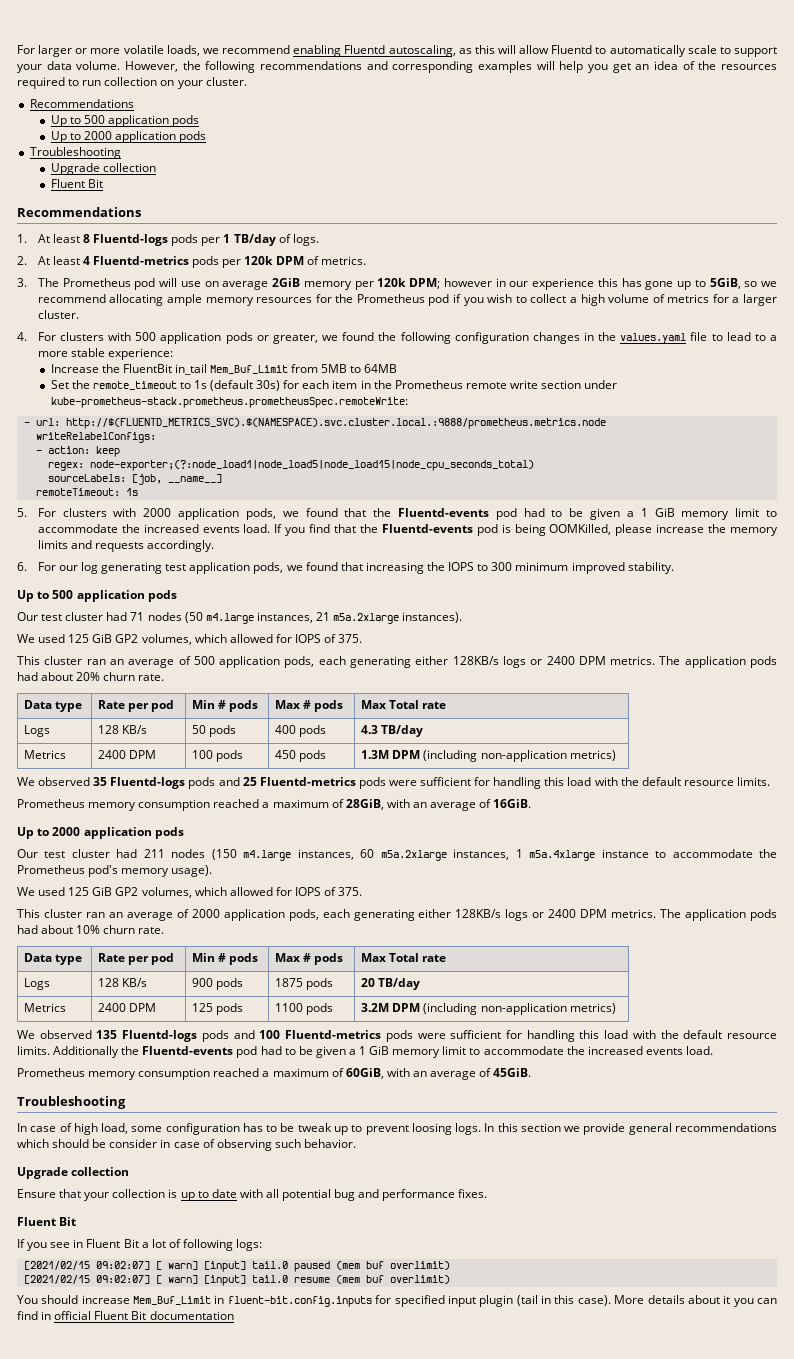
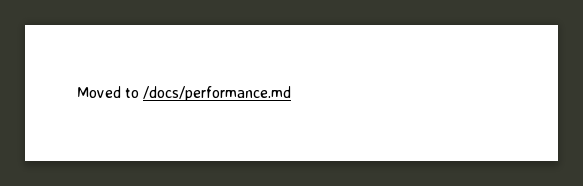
[17,45,777,57] [17,61,777,73] [17,77,247,89] [29,99,134,108] [50,115,199,127] [50,131,206,143] [29,147,121,159] [50,163,156,175] [50,179,103,188] [17,207,141,217] [17,234,319,246] [17,256,366,268] [17,278,778,290] [37,294,777,306] [37,310,79,319] [17,332,777,344] [37,348,174,360] [50,364,398,375] [50,380,618,391] [50,397,408,408] [23,418,606,429] [35,432,156,443] [35,446,120,457] [47,460,534,471] [47,474,222,485] [35,488,138,496] [17,508,778,520] [37,524,779,536] [37,540,215,552] [17,562,674,574] [17,590,177,602] [17,612,463,624] [17,634,363,645] [17,656,777,668] [17,672,165,681] [24,700,83,712] [98,700,175,712] [192,700,259,712] [275,700,344,712] [361,700,447,709] [24,725,51,737] [98,725,148,734] [192,725,237,737] [275,725,327,737] [361,725,424,737] [24,750,67,759] [98,750,157,759] [192,750,244,762] [275,750,327,762] [361,750,616,762] [17,777,770,789] [17,799,532,811] [17,827,184,839] [17,849,777,861] [17,865,213,877] [17,887,363,898] [17,909,778,921] [17,925,165,934] [24,953,83,965] [98,953,175,965] [192,953,259,965] [275,953,344,965] [361,953,447,962] [24,978,51,990] [98,978,148,987] [192,978,244,990] [275,978,334,990] [361,978,421,990] [24,1003,67,1012] [98,1003,157,1012] [192,1003,244,1015] [275,1003,334,1015] [361,1003,616,1015] [17,1030,777,1042] [17,1046,713,1058] [17,1068,532,1080] [17,1096,126,1109] [17,1123,777,1135] [17,1139,356,1151] [17,1167,130,1179] [17,1189,488,1201] [17,1217,77,1226] [17,1239,263,1251] [23,1261,450,1272] [23,1275,450,1286] [17,1295,777,1307] [17,1311,234,1320] For larger or more volatile loads, we recommend enabling Fluentd autoscaling, as this will allow Fluentd to automatically scale to support your data volume. However, the following recommendations and corresponding examples will help you get an idea of the resources required to run collection on your cluster. // Recommendations // Up to 500 application pods // Up to 2000 application pods // Troubleshooting // Upgrade collection // Fluent Bit // Recommendations // 1. At least 8 Fluentd-logs pods per 1 TB/day of logs. // 2. At least 4 Fluentd-metrics pods per 120k DPM of metrics. // 3. The Prometheus pod will use on average 2GiB memory per 120k DPM; however in our experience this has gone up to 5GiB, so we recommend allocating ample memory resources for the Prometheus pod if you wish to collect a high volume of metrics for a larger cluster. // 4. For clusters with 500 application pods or greater, we found the following configuration changes in the values.yaml file to lead to a more stable experience: // Increase the FluentBit in_tail Mem_Buf_Limit from 5MB to 64MB // Set the remote_timeout to 1s (default 30s) for each item in the Prometheus remote write section under kube-prometheus-stack.prometheus.prometheusSpec.remoteWrite: // - url: http://$(FLUENTD_METRICS_SVC).$(NAMESPACE).svc.cluster.local.:9888/prometheus.metrics.node // writeRelabelConfigs: // - action: keep // regex: node-exporter;(?:node_load1|node_load5|node_load15|node_cpu_seconds_total) // sourceLabels: [job, __name__] // remoteTimeout: 1s // 5. For clusters with 2000 application pods, we found that the Fluentd-events pod had to be given a 1 GiB memory limit to accommodate the increased events load. If you find that the Fluentd-events pod is being OOMKilled, please increase the memory limits and requests accordingly. // 6. For our log generating test application pods, we found that increasing the IOPS to 300 minimum improved stability. // Up to 500 application pods // Our test cluster had 71 nodes (50 m4.large instances, 21 m5a.2xlarge instances). // We used 125 GiB GP2 volumes, which allowed for IOPS of 375. // This cluster ran an average of 500 application pods, each generating either 128KB/s logs or 2400 DPM metrics. The application pods had about 20% churn rate. // Data type | Rate per pod | Min # pods | Max # pods | Max Total rate // Logs | 128 KB/s | 50 pods | 400 pods | 4.3 TB/day // Metrics | 2400 DPM | 100 pods | 450 pods | 1.3M DPM (including non-application metrics) // We observed 35 Fluentd-logs pods and 25 Fluentd-metrics pods were sufficient for handling this load with the default resource limits. // Prometheus memory consumption reached a maximum of 28GiB, with an average of 16GiB. // Up to 2000 application pods // Our test cluster had 211 nodes (150 m4.large instances, 60 m5a.2xlarge instances, 1 m5a.4xlarge instance to accommodate the Prometheus pod's memory usage). // We used 125 GiB GP2 volumes, which allowed for IOPS of 375. // This cluster ran an average of 2000 application pods, each generating either 128KB/s logs or 2400 DPM metrics. The application pods had about 10% churn rate. // Data type | Rate per pod | Min # pods | Max # pods | Max Total rate // Logs | 128 KB/s | 900 pods | 1875 pods | 20 TB/day // Metrics | 2400 DPM | 125 pods | 1100 pods | 3.2M DPM (including non-application metrics) // We observed 135 Fluentd-logs pods and 100 Fluentd-metrics pods were sufficient for handling this load with the default resource limits. Additionally the Fluentd-events pod had to be given a 1 GiB memory limit to accommodate the increased events load. // Prometheus memory consumption reached a maximum of 60GiB, with an average of 45GiB. // Troubleshooting // In case of high load, some configuration has to be tweak up to prevent loosing logs. In this section we provide general recommendations which should be consider in case of observing such behavior. // Upgrade collection // Ensure that your collection is up to date with all potential bug and performance fixes. // Fluent Bit // If you see in Fluent Bit a lot of following logs: // [2021/02/15 09:02:07] [ warn] [input] tail.0 paused (mem buf overlimit) // [2021/02/15 09:02:07] [ warn] [input] tail.0 resume (mem buf overlimit) // You should increase Mem_Buf_Limit in fluent-bit.config.inputs for specified input plugin (tail in this case). More details about it you can find in official Fluent Bit documentation -> [77,86,292,101] Moved to /docs/performance.md

